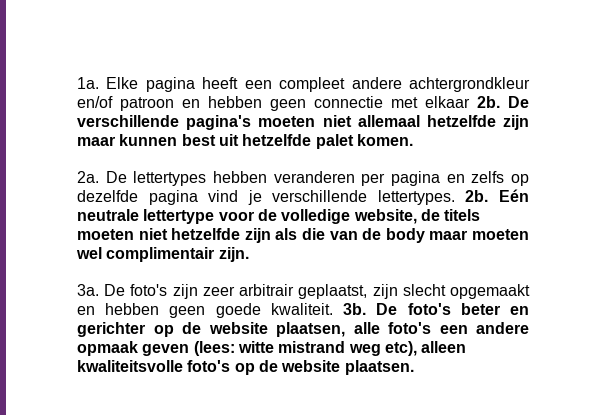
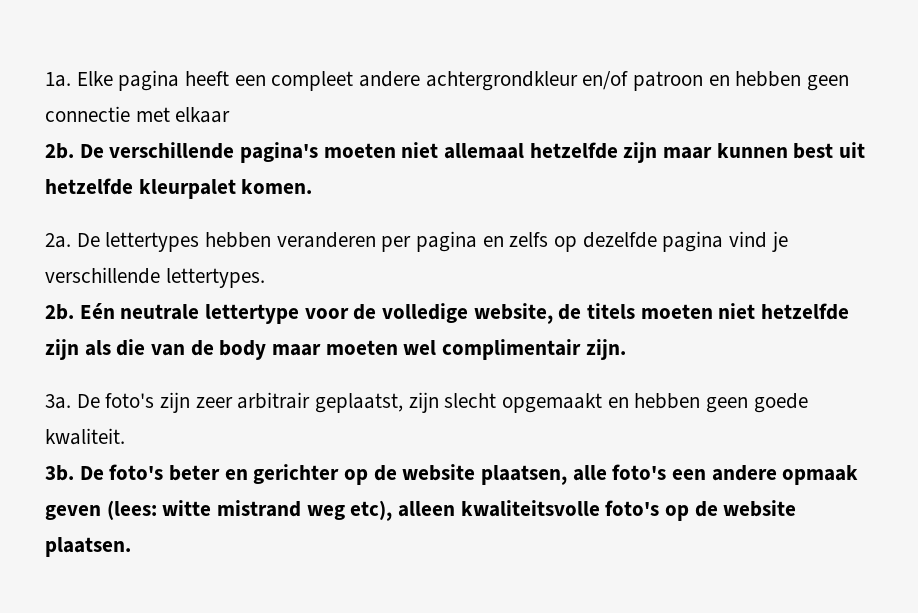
(470, 102) none -> (231, 115) //
[315,134,354,149] palet -> [138,179,236,199] kleurpalet
(455, 197) none -> (265, 278) //
(333, 309) none -> (125, 436) //

